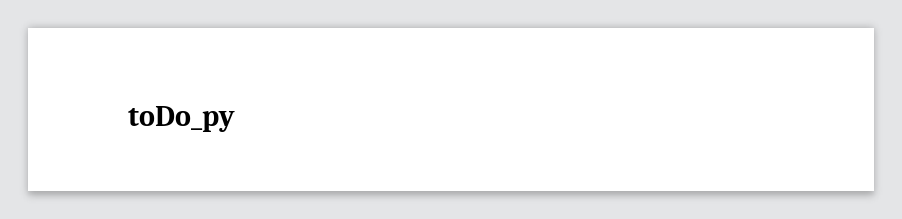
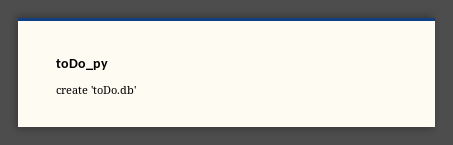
(235, 119) none -> [56,86,136,94] // create 'toDo.db'

